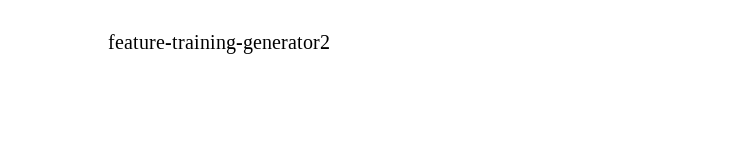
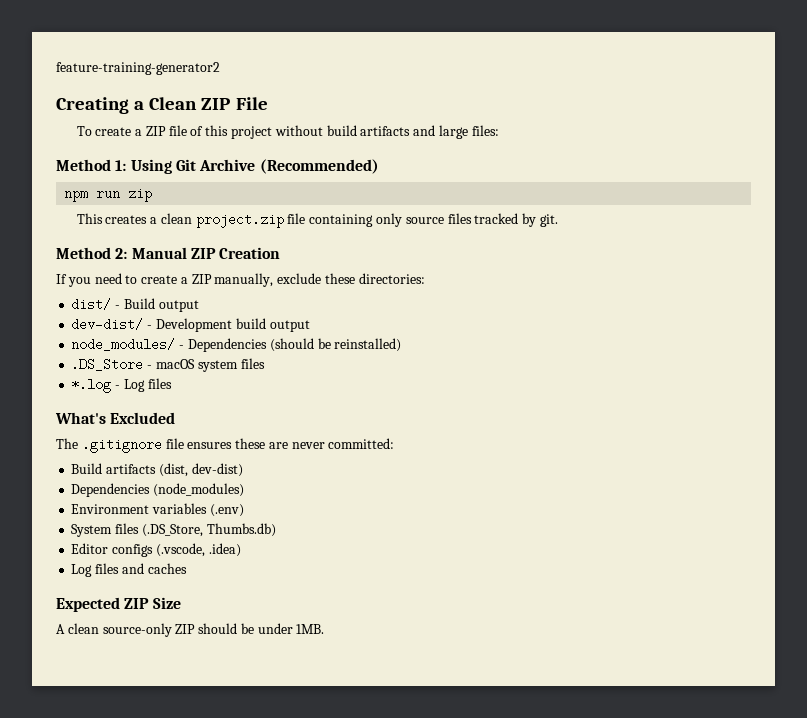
(330, 44) none -> [56,97,268,114] [76,125,499,139] [56,159,379,174] [64,189,153,202] [76,213,558,228] [56,247,281,259] [56,273,425,287] [71,298,199,312] [71,318,310,332] [71,338,402,352] [71,358,265,372] [71,378,172,393] [55,412,176,424] [56,438,395,453] [71,463,243,477] [71,483,245,497] [71,503,244,517] [71,523,276,537] [71,543,241,557] [71,563,187,577] [56,597,181,612] [56,623,325,637] // Creating a Clean ZIP File // To create a ZIP file of this project without build artifacts and large files: // Method 1: Using Git Archive (Recommended) // npm run zip // This creates a clean project.zip file containing only source files tracked by git. // Method 2: Manual ZIP Creation // If you need to create a ZIP manually, exclude these directories: // dist/ - Build output // dev-dist/ - Development build output // node_modules/ - Dependencies (should be reinstalled) // .DS_Store - macOS system files // *.log - Log files // What's Excluded // The .gitignore file ensures these are never committed: // Build artifacts (dist, dev-dist) // Dependencies (node_modules) // Environment variables (.env) // System files (.DS_Store, Thumbs.db) // Editor configs (.vscode, .idea) // Log files and caches // Expected ZIP Size // A clean source-only ZIP should be under 1MB.

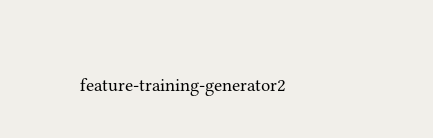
[56,97,268,114] [76,125,499,139] [56,159,379,174] [64,189,153,202] [76,213,558,228] [56,247,281,259] [56,273,425,287] [71,298,199,312] [71,318,310,332] [71,338,402,352] [71,358,265,372] [71,378,172,393] [55,412,176,424] [56,438,395,453] [71,463,243,477] [71,483,245,497] [71,503,244,517] [71,523,276,537] [71,543,241,557] [71,563,187,577] [56,597,181,612] [56,623,325,637] // Creating a Clean ZIP File // To create a ZIP file of this project without build artifacts and large files: // Method 1: Using Git Archive (Recommended) // npm run zip // This creates a clean project.zip file containing only source files tracked by git. // Method 2: Manual ZIP Creation // If you need to create a ZIP manually, exclude these directories: // dist/ - Build output // dev-dist/ - Development build output // node_modules/ - Dependencies (should be reinstalled) // .DS_Store - macOS system files // *.log - Log files // What's Excluded // The .gitignore file ensures these are never committed: // Build artifacts (dist, dev-dist) // Dependencies (node_modules) // Environment variables (.env) // System files (.DS_Store, Thumbs.db) // Editor configs (.vscode, .idea) // Log files and caches // Expected ZIP Size // A clean source-only ZIP should be under 1MB. -> (286, 87) none

